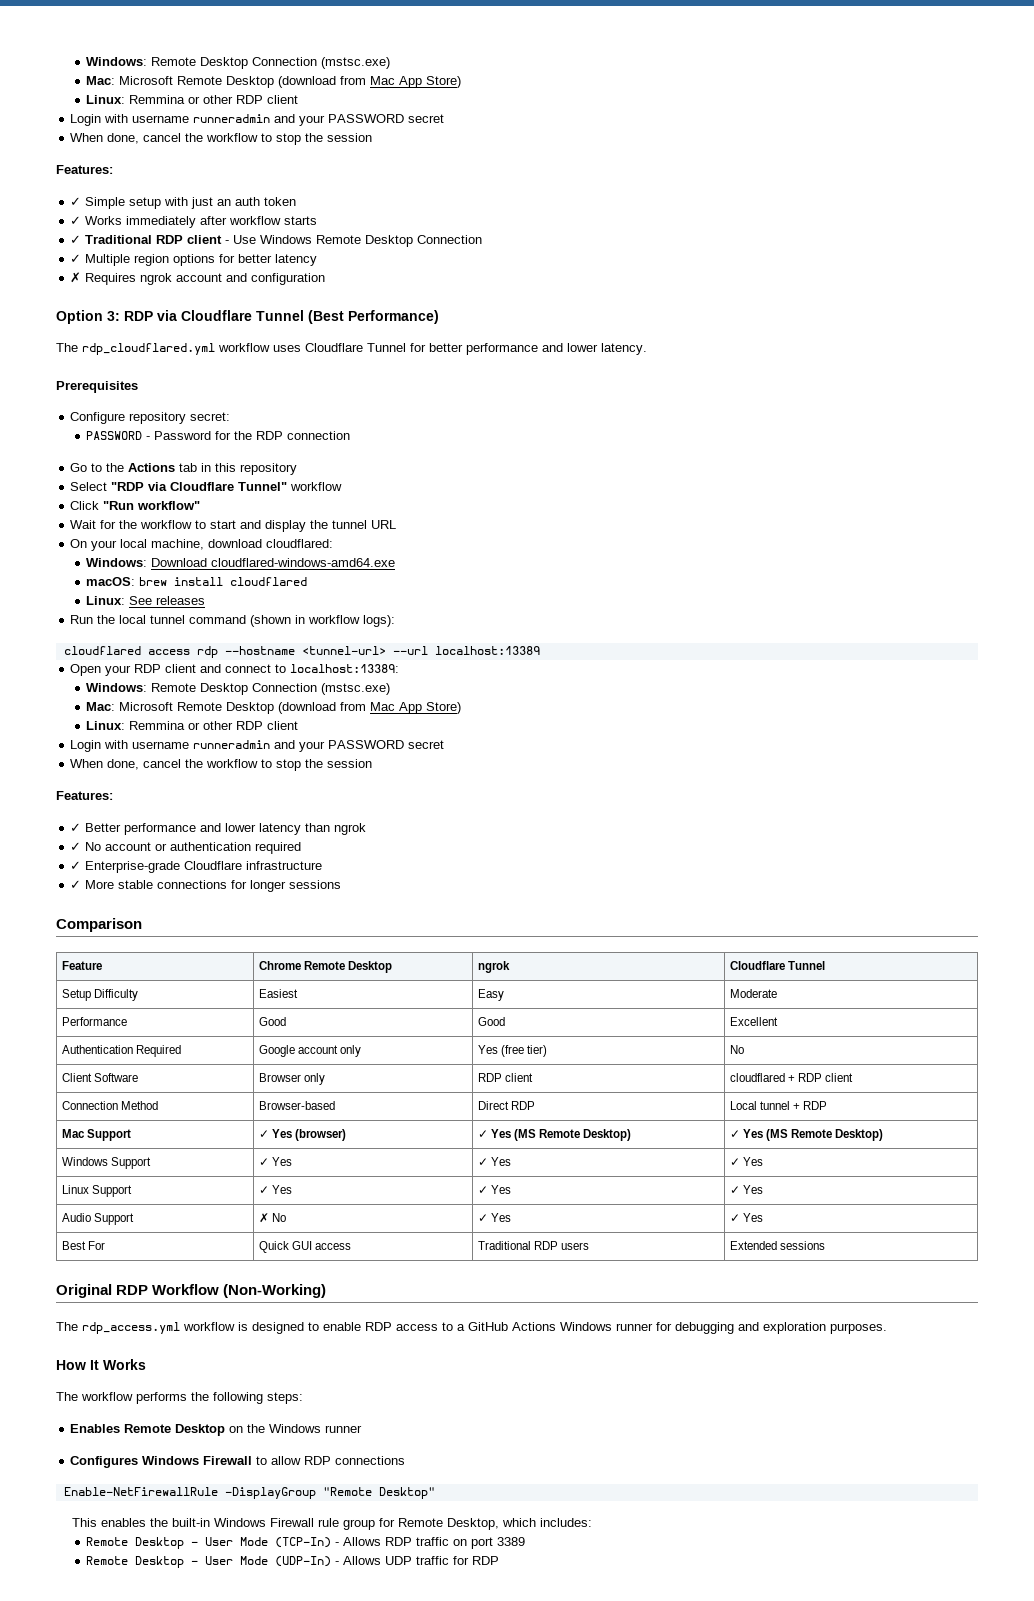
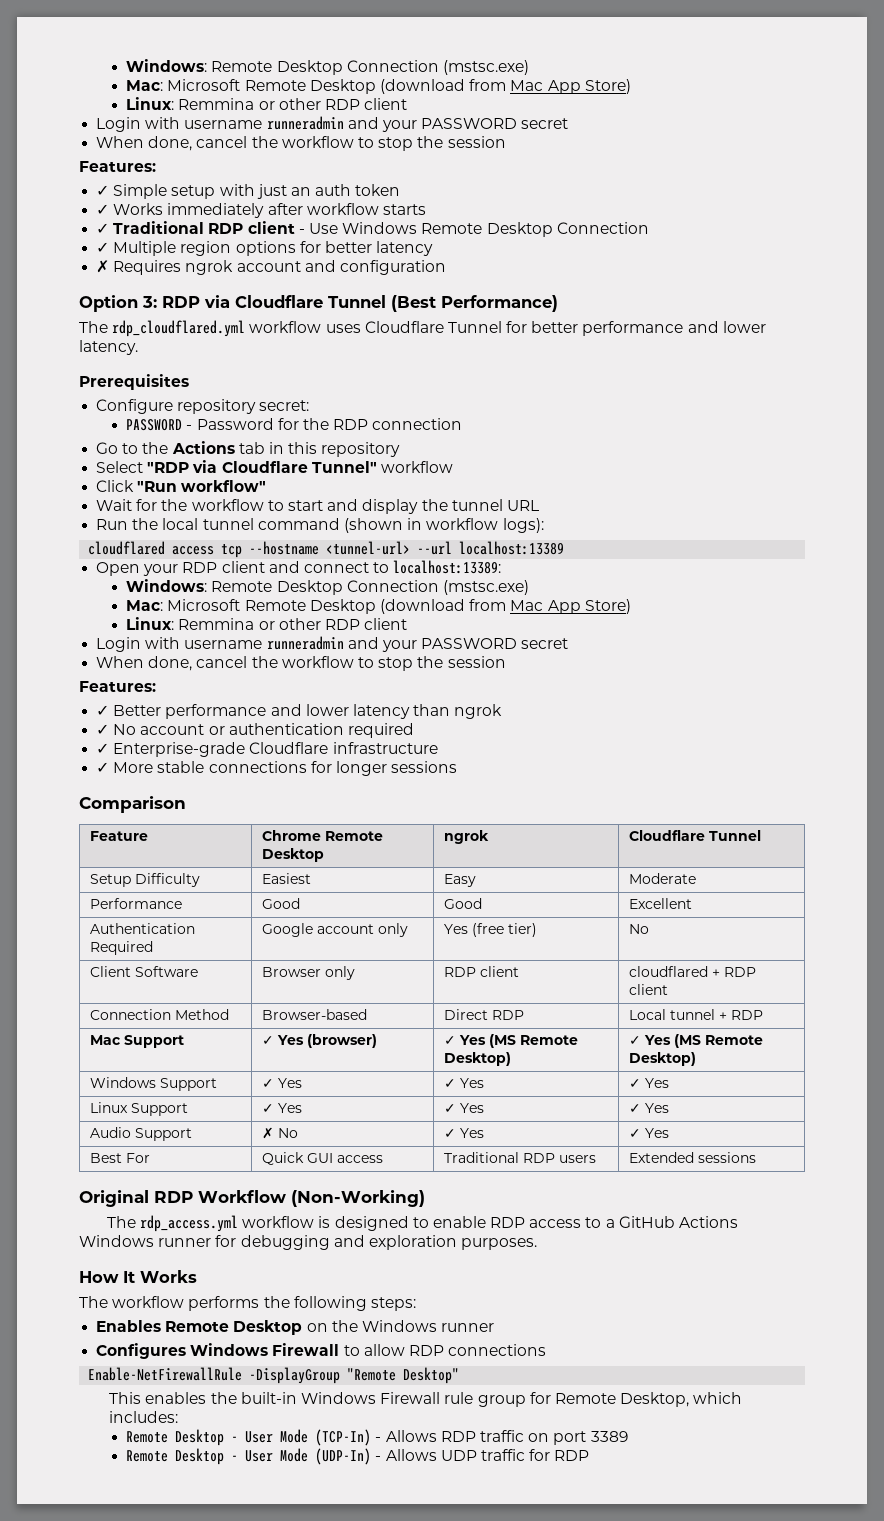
[70,539,334,551] [86,558,396,567] [86,577,308,586] [86,596,206,605] // On your local machine, download cloudflared: // Windows: Download cloudflared-windows-amd64.exe // macOS: brew install cloudflared // Linux: See releases -> (539, 505) none
[196,646,218,658] rdp -> [221,544,243,558] tcp

